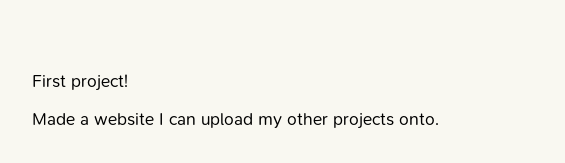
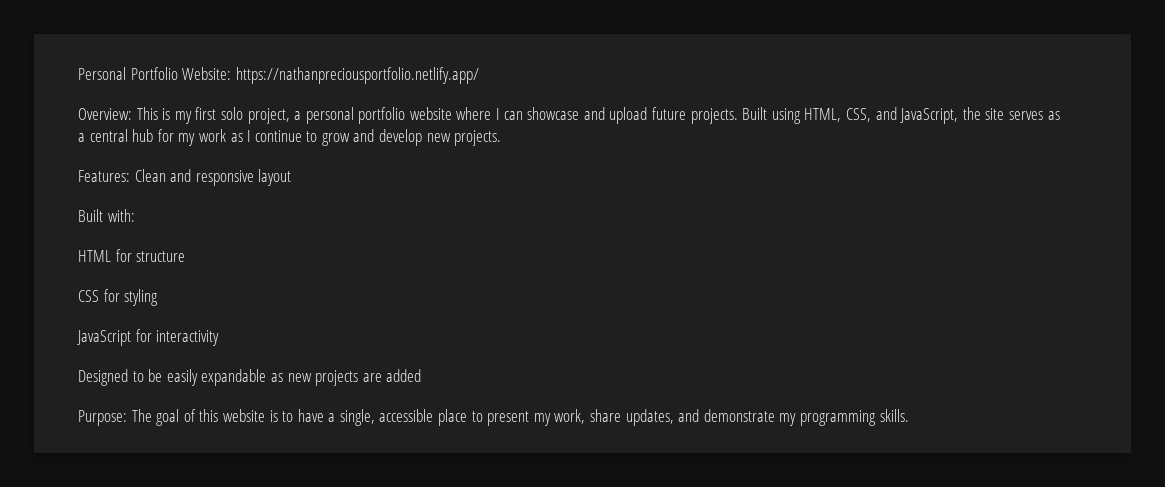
[32,74,128,91] [32,113,439,129] First project! // Made a website I can upload my other projects onto. -> [78,67,479,84] [78,107,1060,124] [78,129,502,146] [78,169,292,186] [78,209,135,222] [78,249,186,262] [78,289,159,306] [77,329,220,346] [78,369,422,386] [78,409,909,426] Personal Portfolio Website: https://nathanpreciousportfolio.netlify.app/ // Overview: This is my first solo project, a personal portfolio website where I can showcase and upload future projects. Built using HTML, CSS, and JavaScript, the site serves as a central hub for my work as I continue to grow and develop new projects. // Features: Clean and responsive layout // Built with: // HTML for structure // CSS for styling // JavaScript for interactivity // Designed to be easily expandable as new projects are added // Purpose: The goal of this website is to have a single, accessible place to present my work, share updates, and demonstrate my programming skills.

